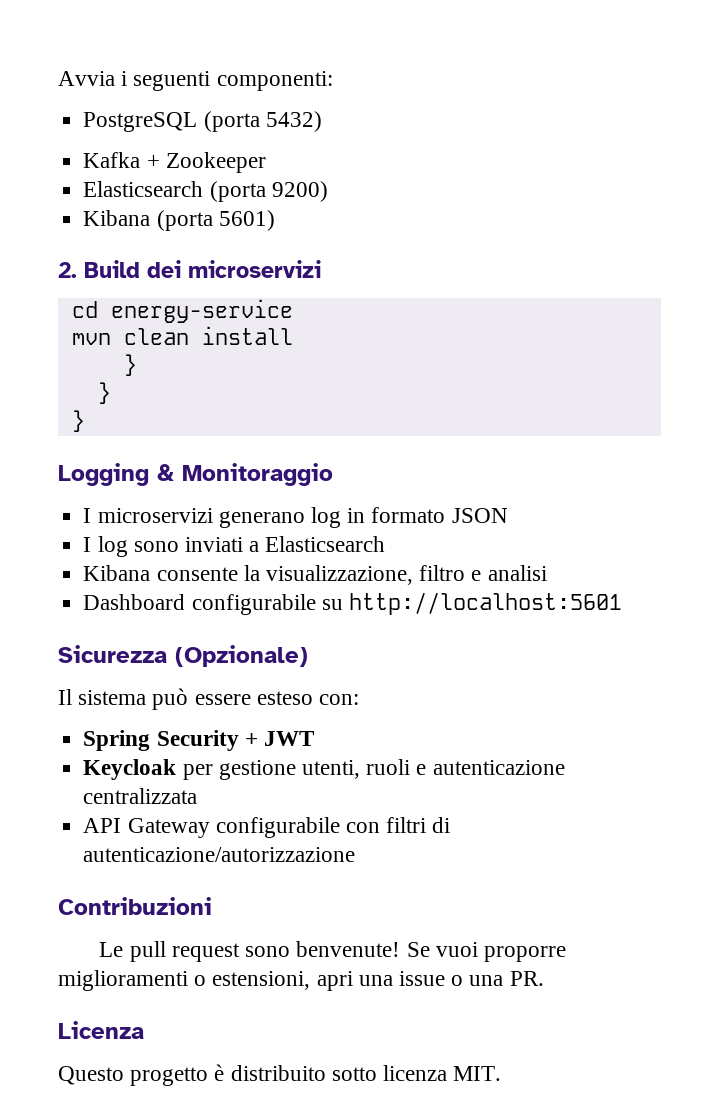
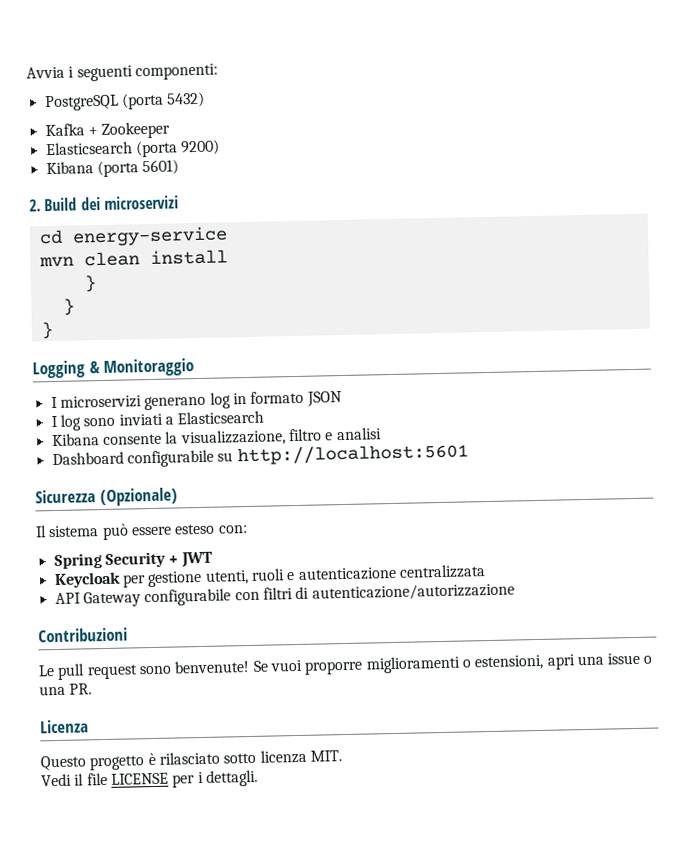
[230,1065,326,1081] distribuito -> [158,751,220,765] rilasciato
(502, 1073) none -> [41,769,258,788] // Vedi il file LICENSE per i dettagli.

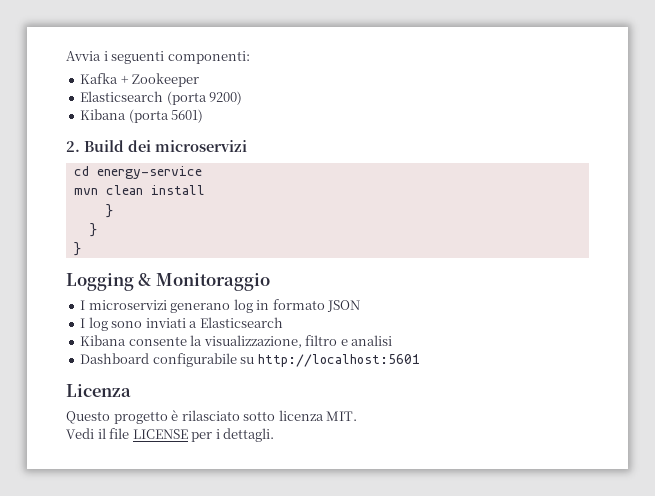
[44,91,206,112] // PostgreSQL (porta 5432) -> (250, 57) none
[35,487,178,507] [35,523,248,541] [53,551,213,570] [53,564,486,589] [54,582,515,608] [38,627,128,643] [38,652,653,680] [39,683,93,696] // Sicurezza (Opzionale) // Il sistema può essere esteso con: // Spring Security + JWT // Keycloak per gestione utenti, ruoli e autenticazione centralizzata // API Gateway configurabile con filtri di autenticazione/autorizzazione // Contribuzioni // Le pull request sono benvenute! Se vuoi proporre miglioramenti o estensioni, apri una issue o una PR. -> (420, 360) none

